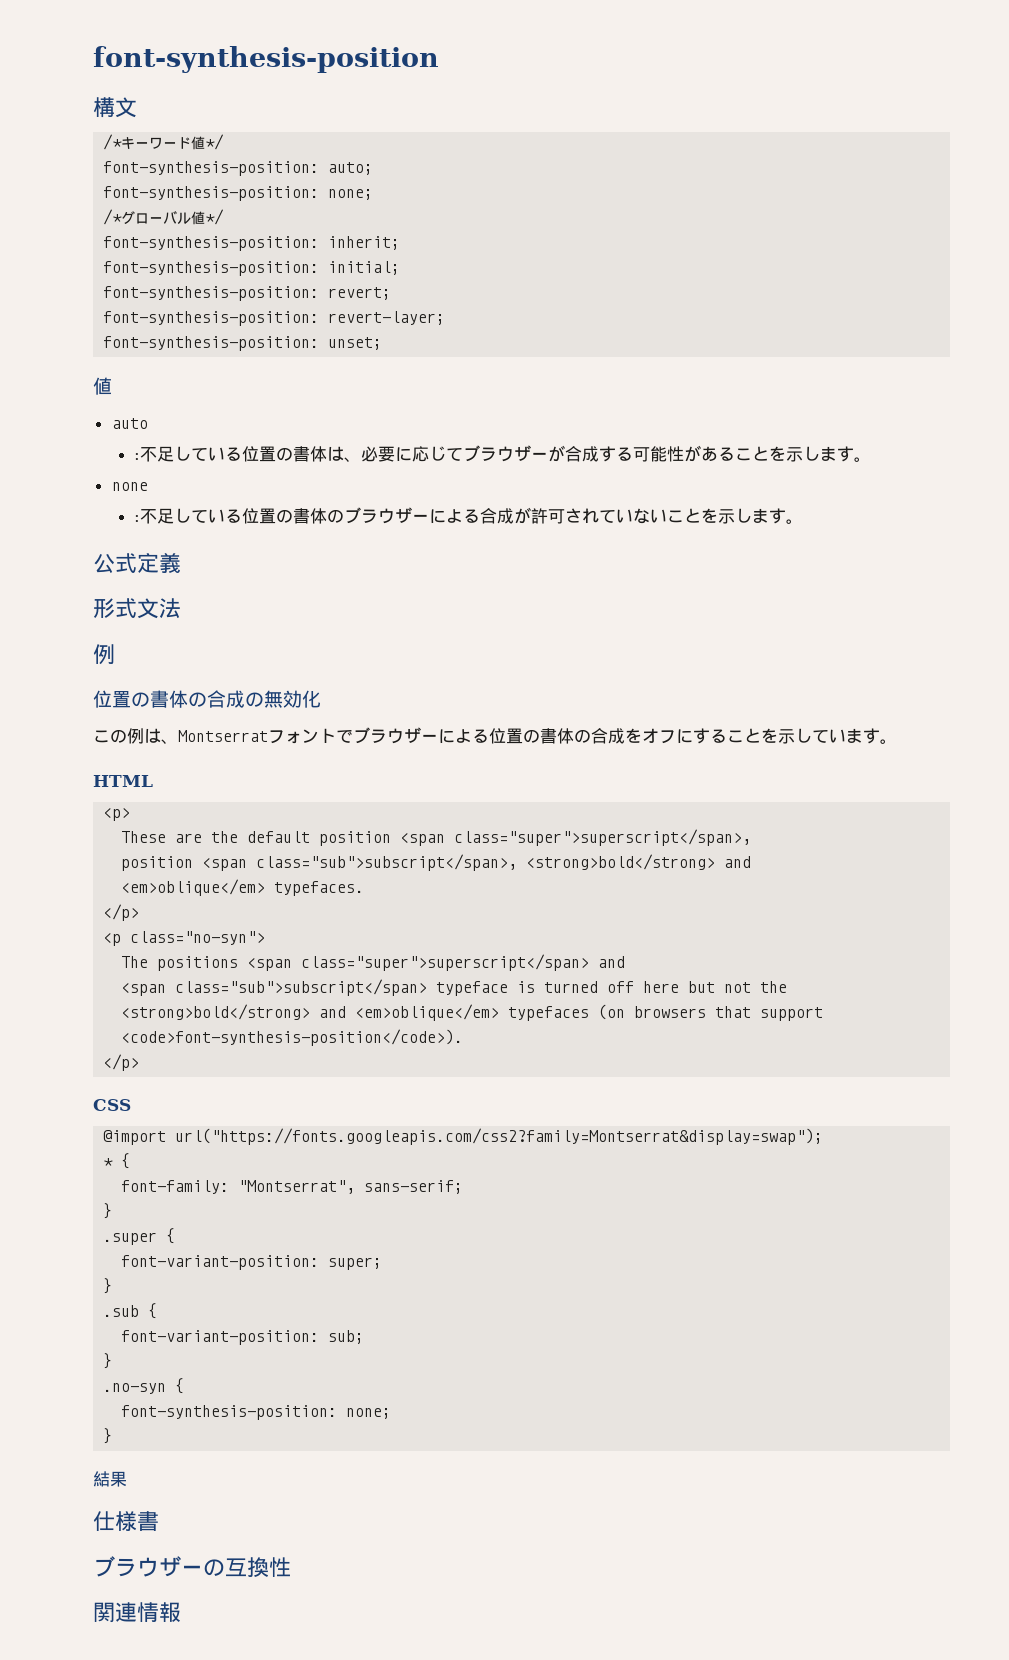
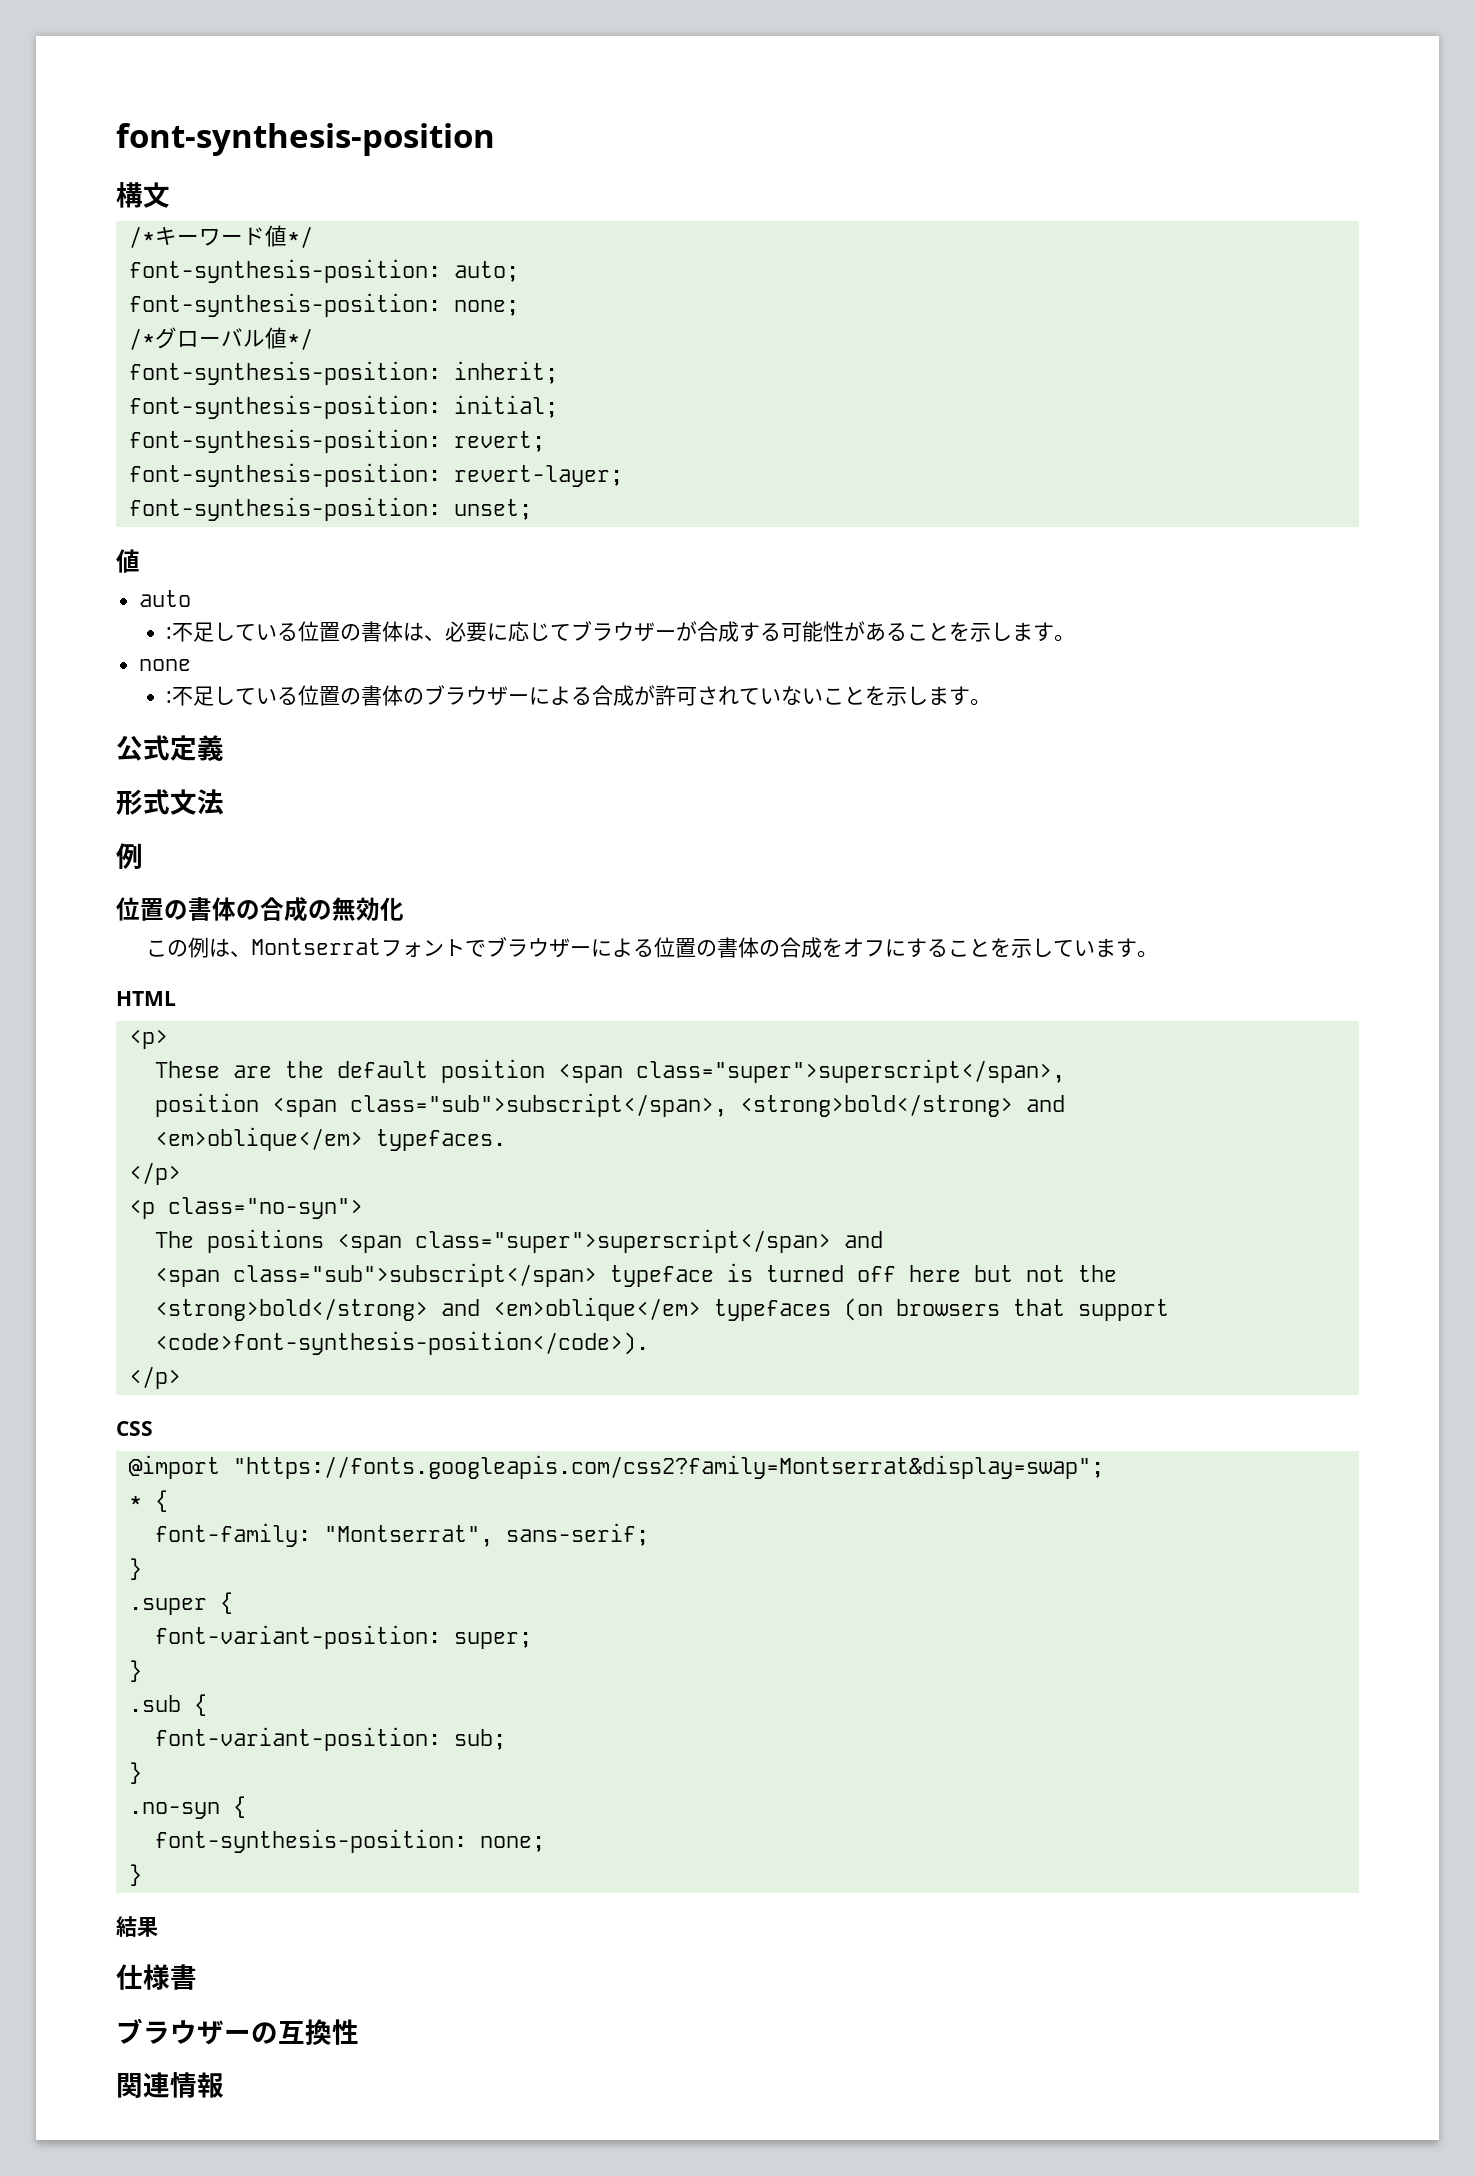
[175,1128,824,1145] url("https://fonts.googleapis.com/css2?family=Montserrat&display=swap"); -> [232,1455,1104,1479] "https://fonts.googleapis.com/css2?family=Montserrat&display=swap";

